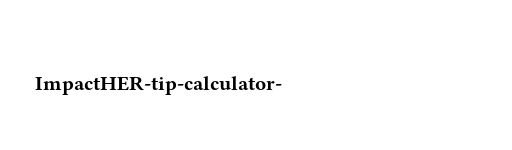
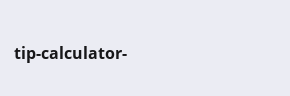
[35,76,282,95] ImpactHER-tip-calculator- -> [14,46,127,63] tip-calculator-

